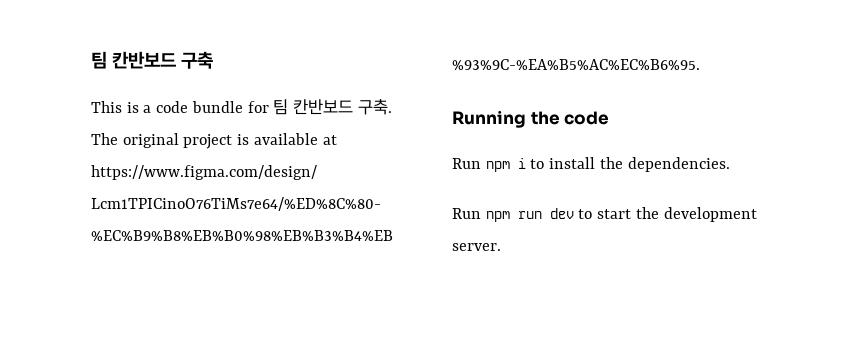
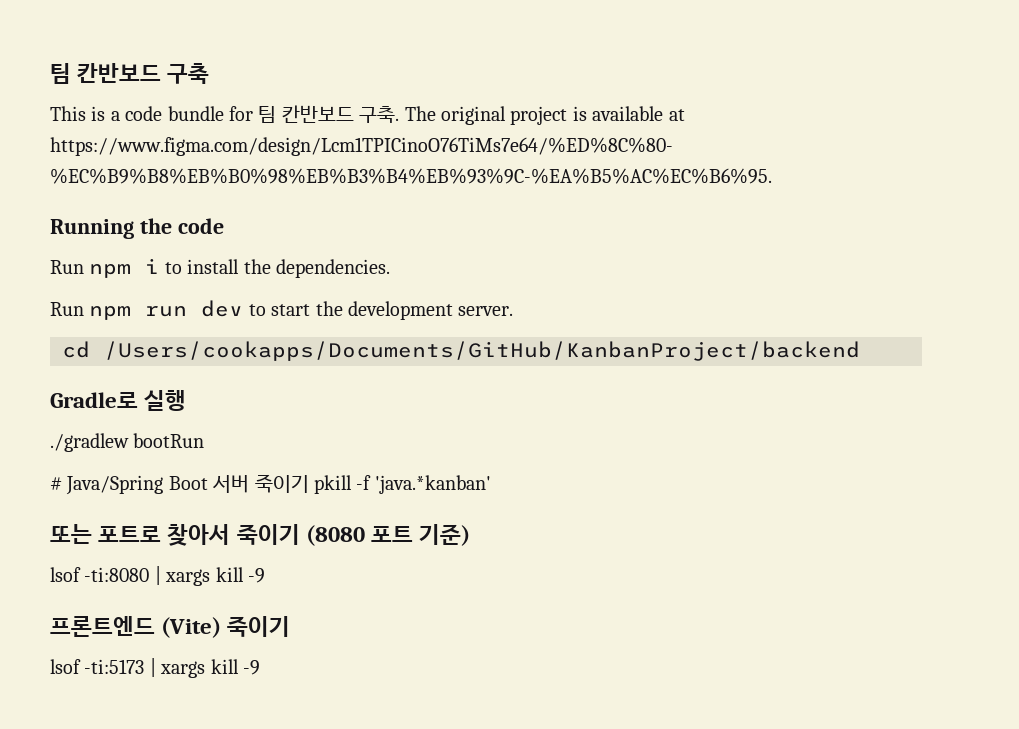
(501, 247) none -> [62,341,860,361] [50,390,187,411] [50,433,205,452] [50,474,491,495] [50,524,471,546] [50,566,265,586] [50,616,291,638] [50,658,260,678] // cd /Users/cookapps/Documents/GitHub/KanbanProject/backend // Gradle로 실행 // ./gradlew bootRun // # Java/Spring Boot 서버 죽이기 pkill -f 'java.*kanban' // 또는 포트로 찾아서 죽이기 (8080 포트 기준) // lsof -ti:8080 | xargs kill -9 // 프론트엔드 (Vite) 죽이기 // lsof -ti:5173 | xargs kill -9

